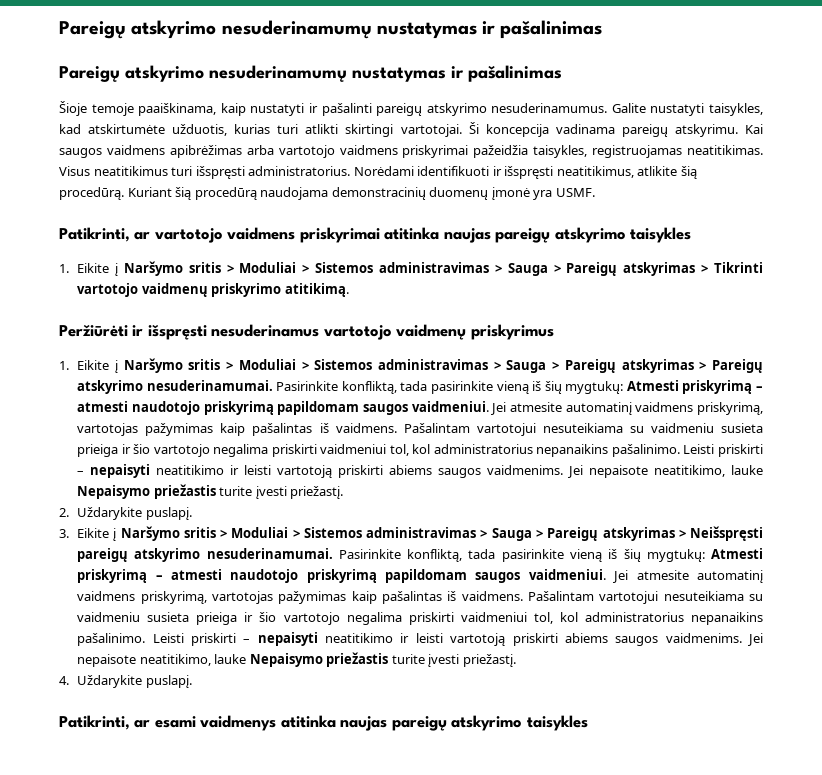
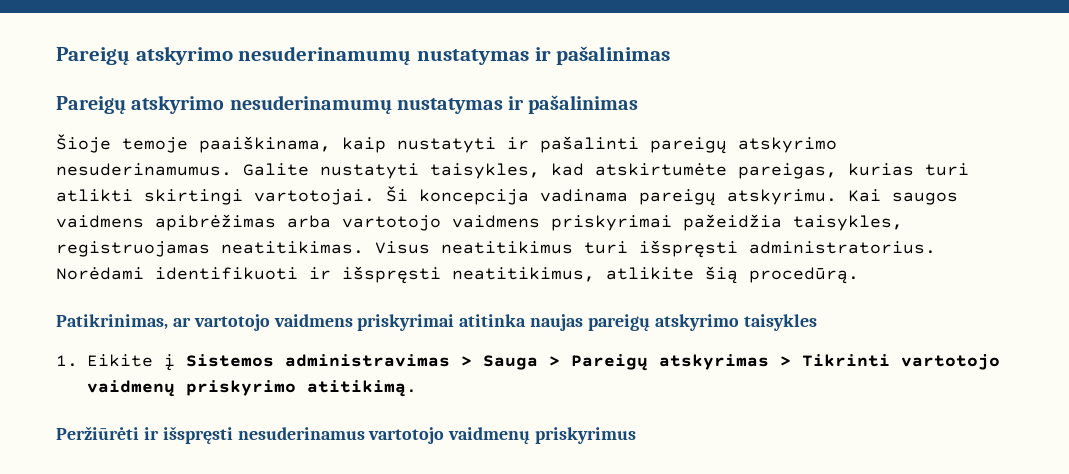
[172,124,228,136] užduotis, -> [738,163,837,179] pareigas,
[127,187,595,200] [59,227,130,242] Kuriant šią procedūrą naudojama demonstracinių duomenų įmonė yra USMF. // Patikrinti, -> [56,314,168,330] // Patikrinimas,
[123,261,310,276] Naršymo sritis > Moduliai > -> (175, 362) none
[59,358,764,373] [77,380,763,394] [77,401,763,415] [77,423,763,436] [77,444,763,457] [77,464,763,478] [77,484,344,499] [59,507,192,520] [59,526,763,541] [77,548,763,562] [77,569,763,583] [77,591,763,604] [77,612,763,625] [77,632,763,646] [77,652,516,667] [59,675,192,688] [59,715,588,731] // 1. Eikite į Naršymo sritis > Moduliai > Sistemos administravimas > Sauga > Pareigų atskyrimas > Pareigų atskyrimo nesuderinamumai. Pasirinkite konfliktą, tada pasirinkite vieną iš šių mygtukų: Atmesti priskyrimą – atmesti naudotojo priskyrimą papildomam saugos vaidmeniui. Jei atmesite automatinį vaidmens priskyrimą, vartotojas pažymimas kaip pašalintas iš vaidmens. Pašalintam vartotojui nesuteikiama su vaidmeniu susieta prieiga ir šio vartotojo negalima priskirti vaidmeniui tol, kol administratorius nepanaikins pašalinimo. Leisti priskirti – nepaisyti neatitikimo ir leisti vartotoją priskirti abiems saugos vaidmenims. Jei nepaisote neatitikimo, lauke Nepaisymo priežastis turite įvesti priežastį. // 2. Uždarykite puslapį. // 3. Eikite į Naršymo sritis > Moduliai > Sistemos administravimas > Sauga > Pareigų atskyrimas > Neišspręsti pareigų atskyrimo nesuderinamumai. Pasirinkite konfliktą, tada pasirinkite vieną iš šių mygtukų: Atmesti priskyrimą – atmesti naudotojo priskyrimą papildomam saugos vaidmeniui. Jei atmesite automatinį vaidmens priskyrimą, vartotojas pažymimas kaip pašalintas iš vaidmens. Pašalintam vartotojui nesuteikiama su vaidmeniu susieta prieiga ir šio vartotojo negalima priskirti vaidmeniui tol, kol administratorius nepanaikins pašalinimo. Leisti priskirti – nepaisyti neatitikimo ir leisti vartotoją priskirti abiems saugos vaidmenims. Jei nepaisote neatitikimo, lauke Nepaisymo priežastis turite įvesti priežastį. // 4. Uždarykite puslapį. // Patikrinti, ar esami vaidmenys atitinka naujas pareigų atskyrimo taisykles -> (637, 435) none

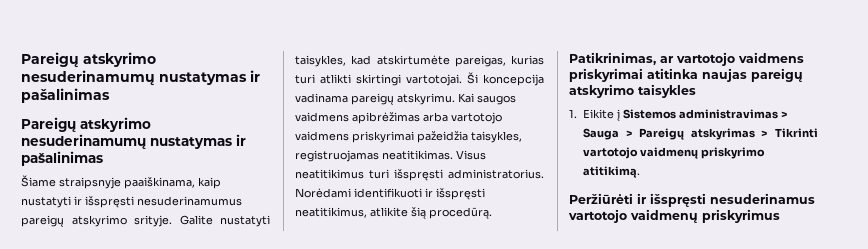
[56,134,188,153] Šioje temoje -> [21,175,121,189] Šiame straipsnyje
[540,136,837,154] [56,163,232,176] pašalinti pareigų atskyrimo nesuderinamumus. -> [85,196,242,208] [21,215,172,227] išspręsti nesuderinamumus pareigų atskyrimo srityje.

